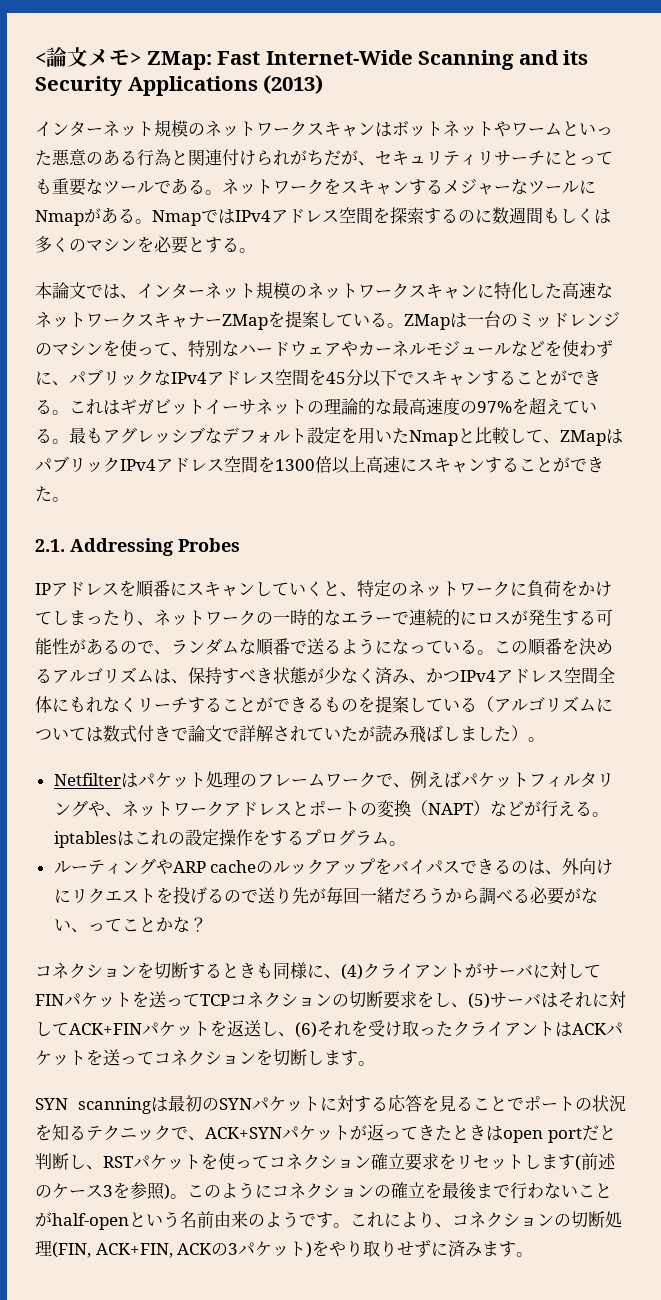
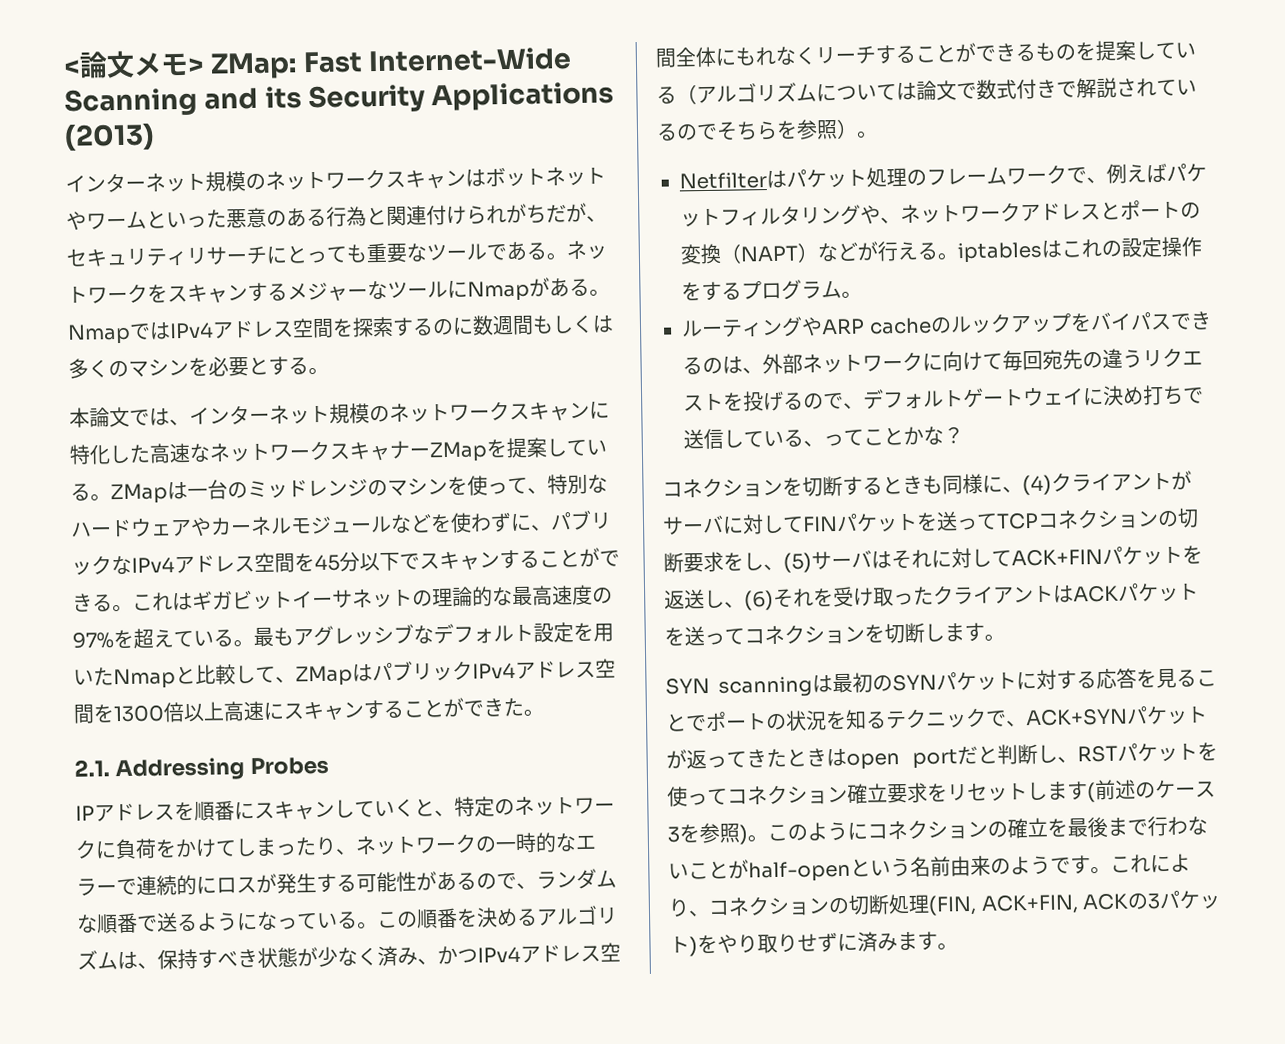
(103, 734) none -> [916,80,977,101] 論文で
[188,725,511,743] 論文で詳解されていたが読み飛ばしました -> [1076,77,1197,99] [656,119,838,141] 解説されているのでそちらを参照
[579,858,614,875] [53,889,71,903] 向けに -> [782,348,1143,374] 部ネットワークに向けて毎回宛先の違う
[257,887,598,905] [53,919,71,931] 送り先が毎回一緒だろうから調べる必要がない -> [843,384,1204,410] [683,428,804,450] 、デフォルトゲートウェイに決め打ちで送信している

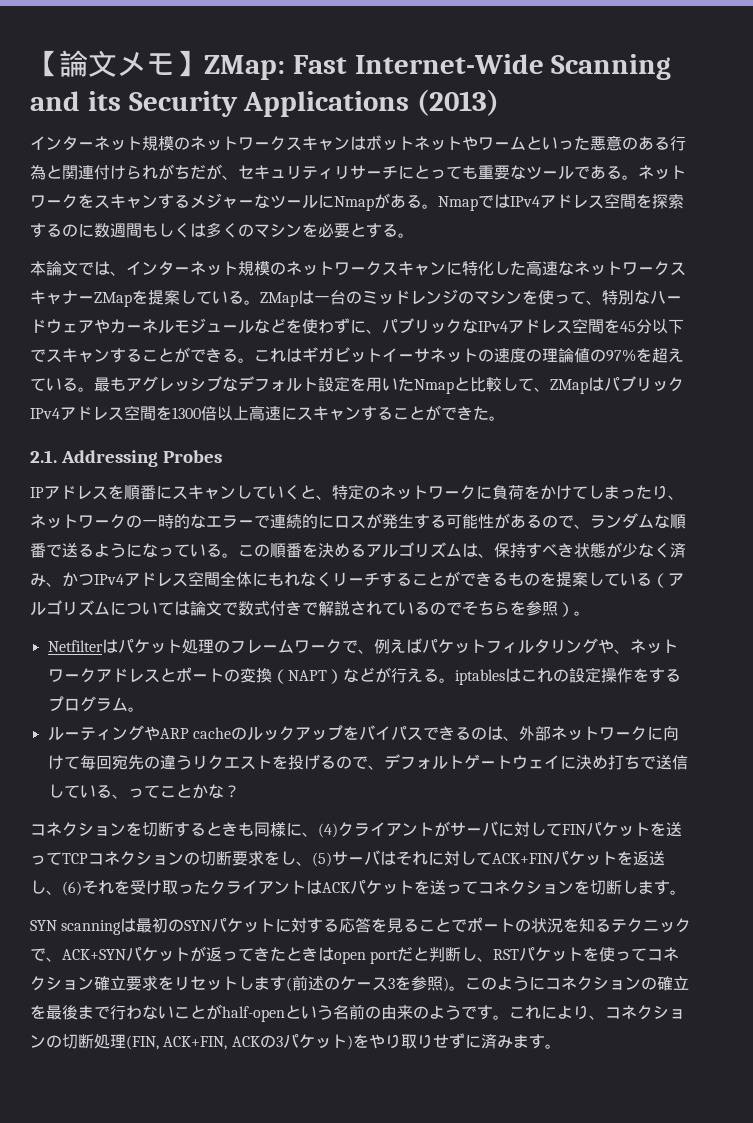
[63,59,81,76] < -> [30,50,59,77] 【
[187,57,205,74] > -> [175,50,204,77] 】
[431,584,593,607] 理論的な最高速度 -> [494,348,590,363] 速度の理論値
(951, 866) none -> [365,1006,381,1019] の

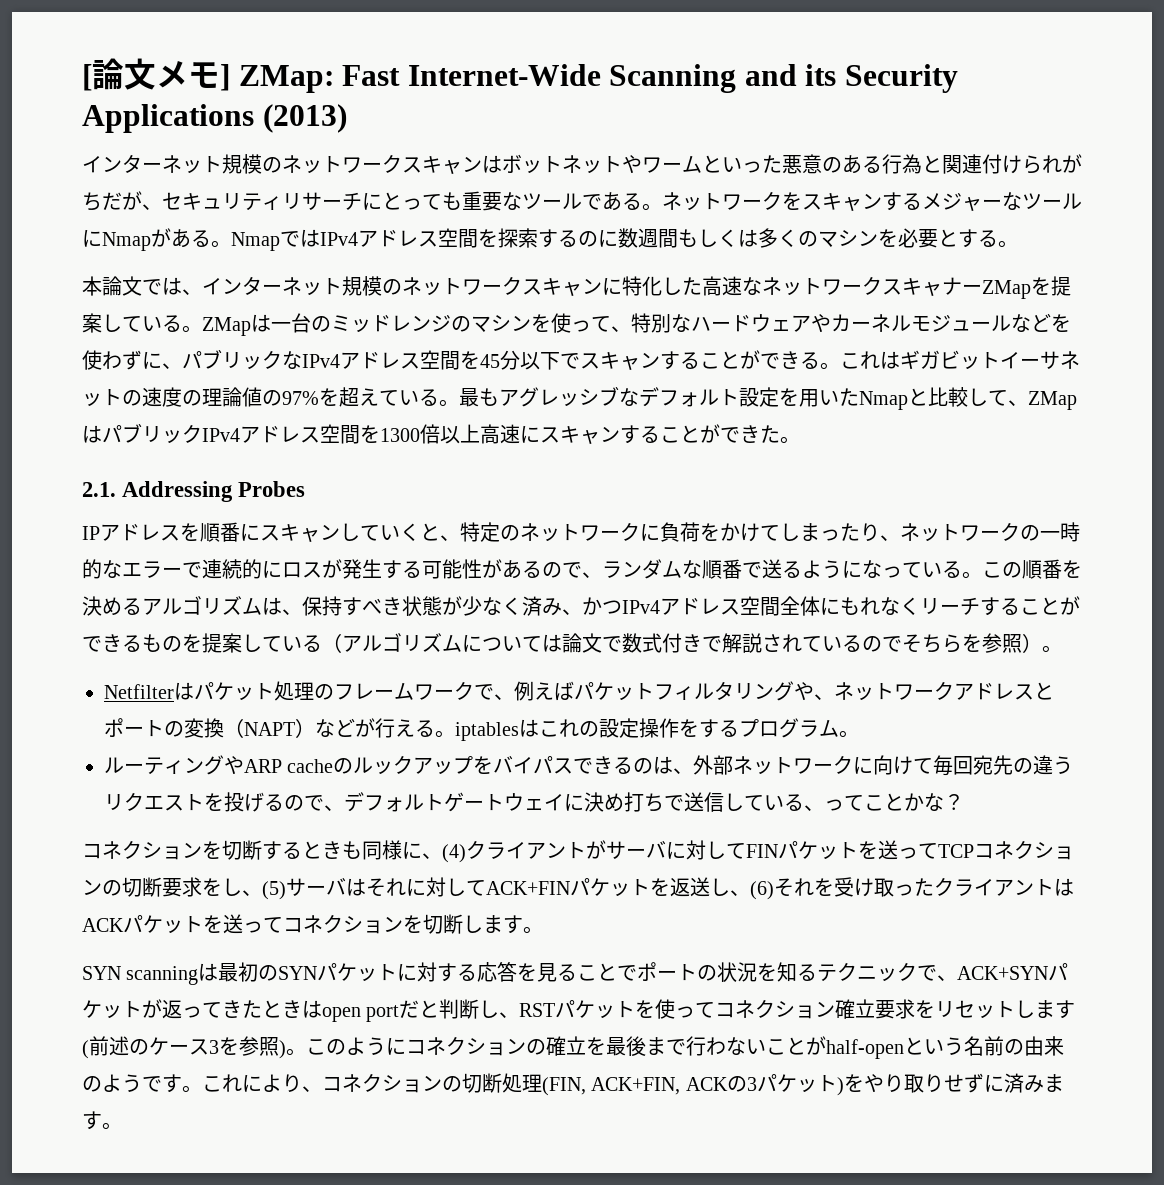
[30,50,59,77] 【 -> [82,64,92,91] [
[175,50,204,77] 】 -> [220,64,230,91] ]

